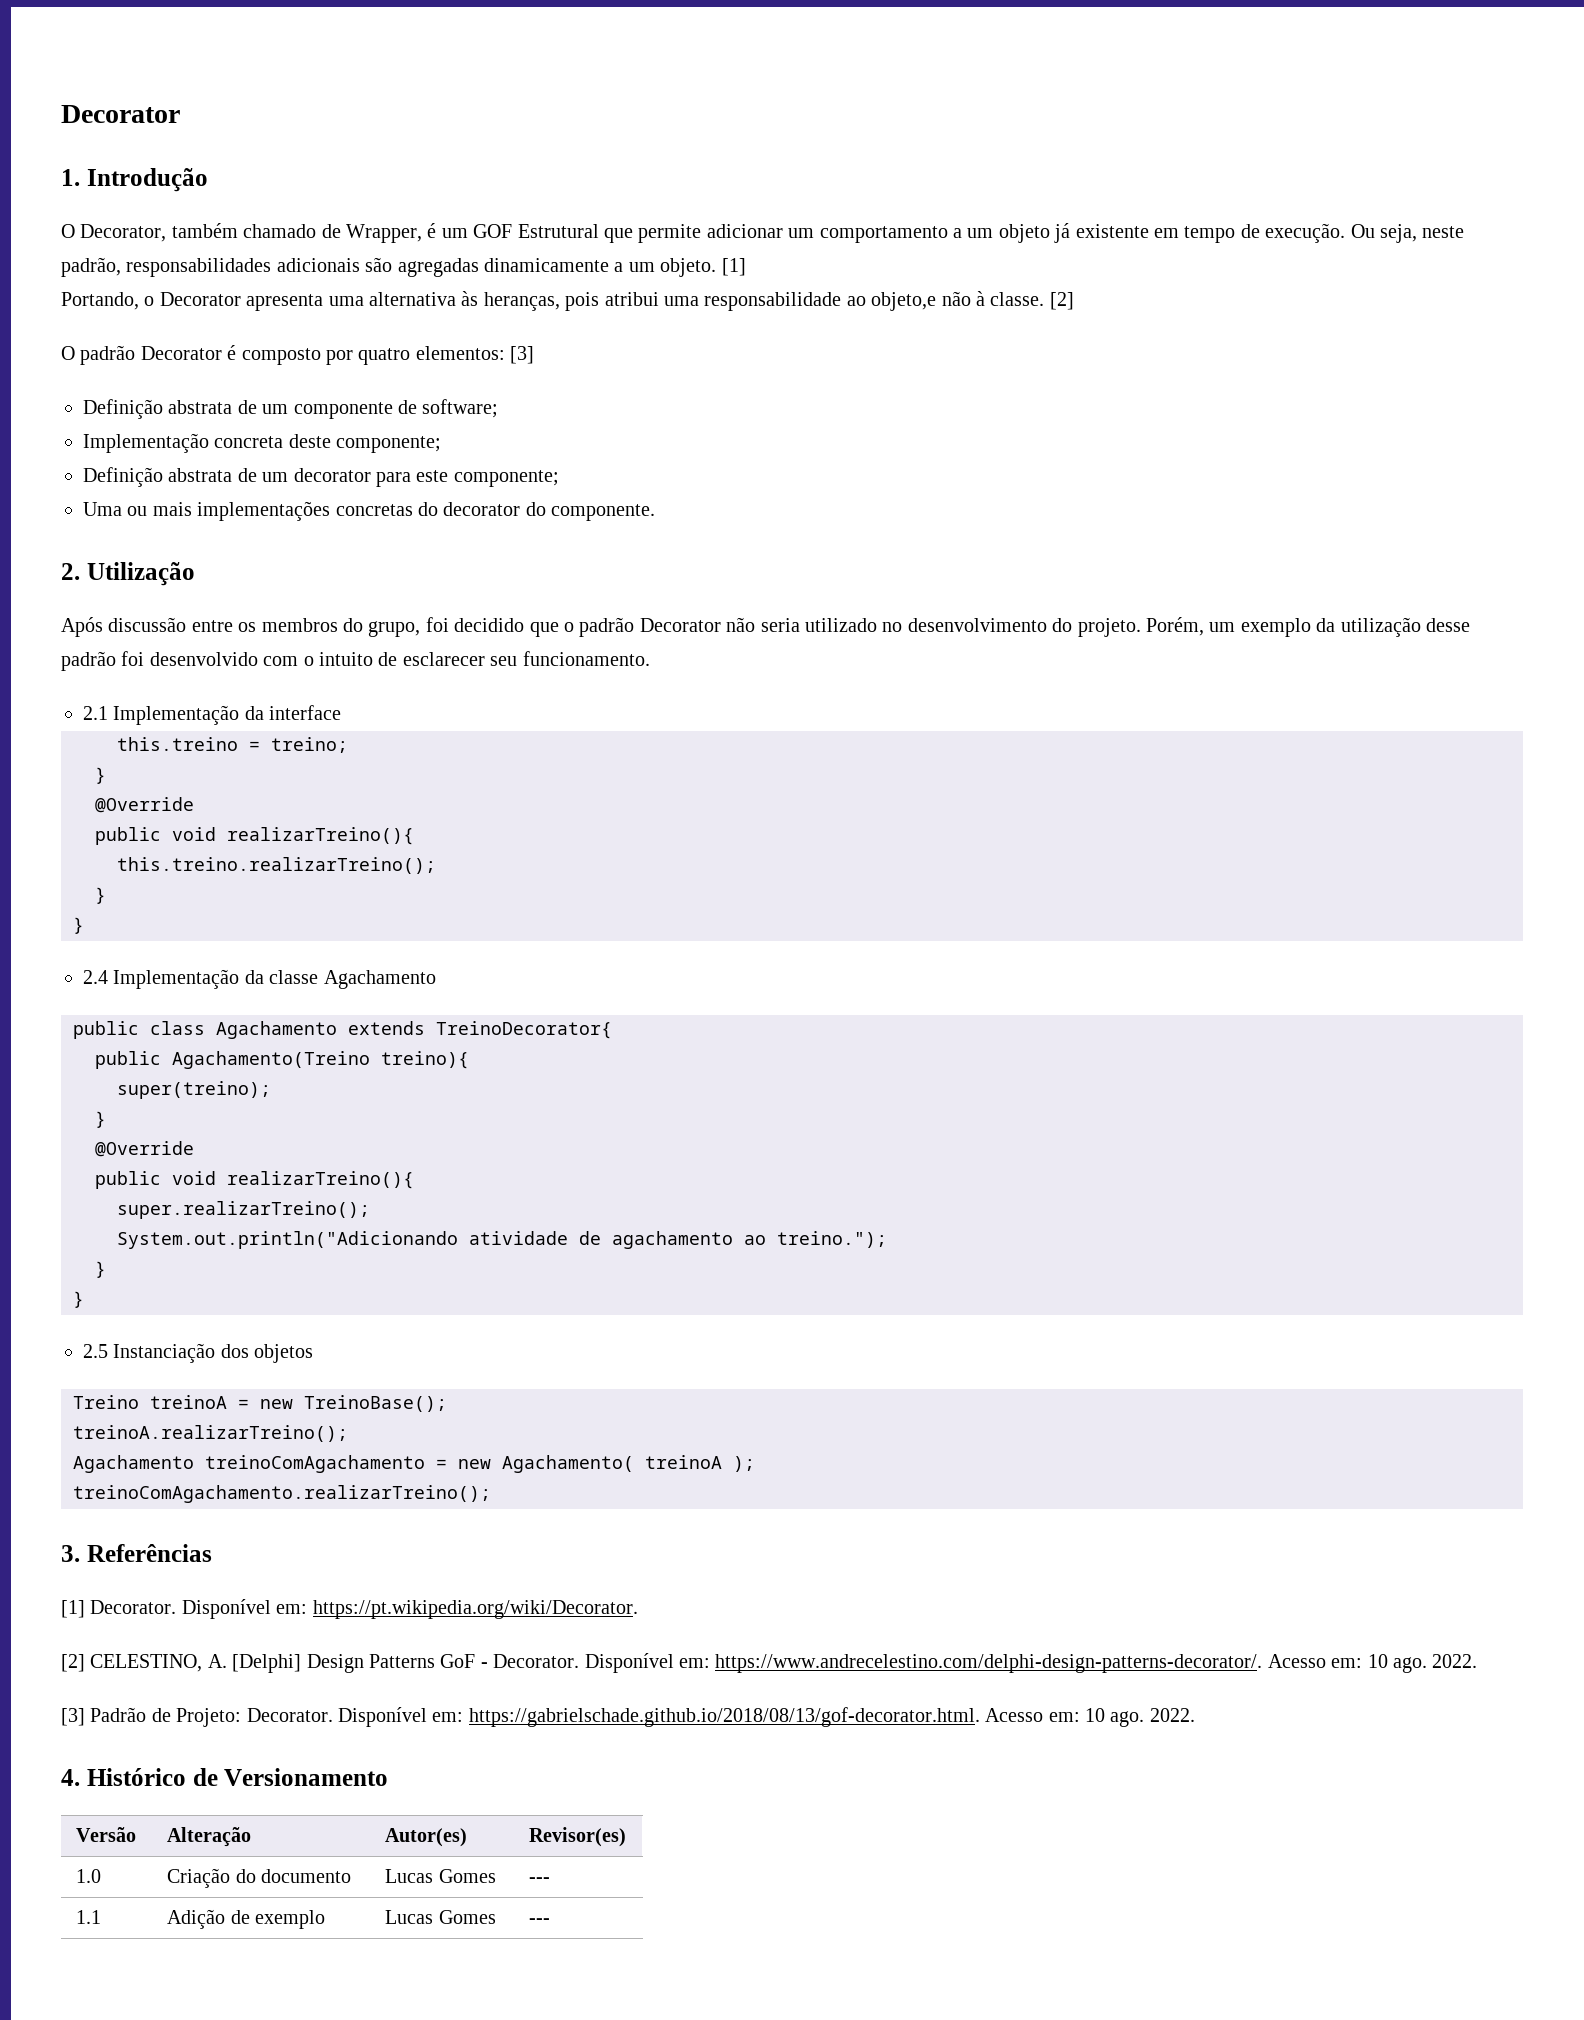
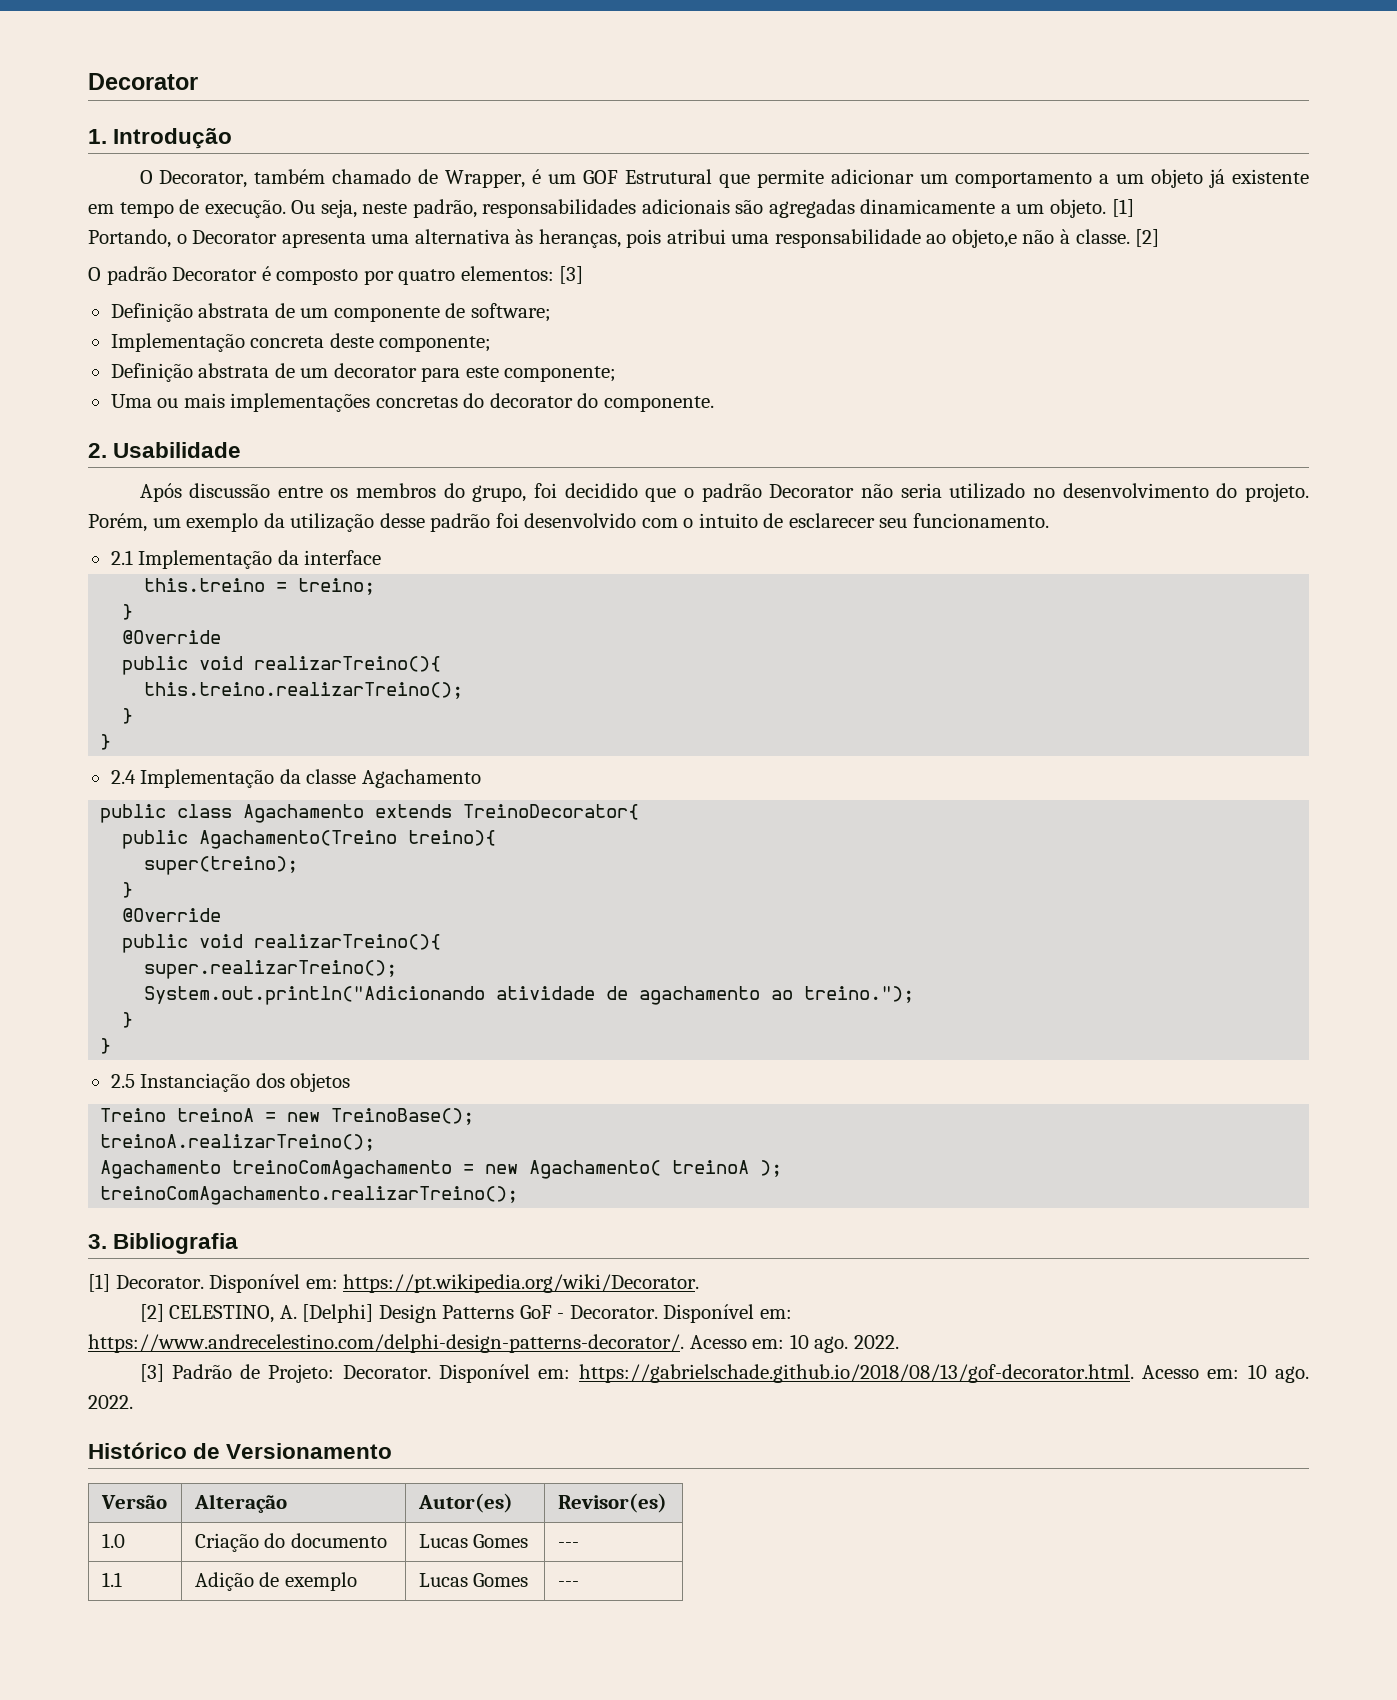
[86,562,195,586] Utilização -> [113,442,242,458] Usabilidade
[86,1544,212,1562] Referências -> [113,1233,239,1254] Bibliografia
[61,1769,80,1786] 4. -> (133, 1402) none

